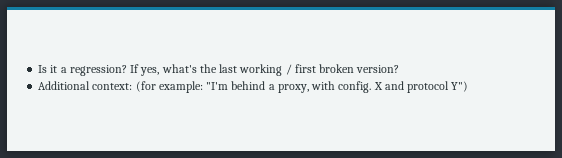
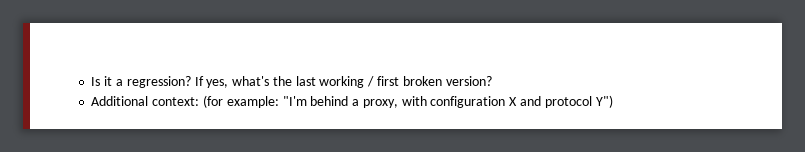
[338,81,372,93] config. -> [430,96,506,108] configuration

